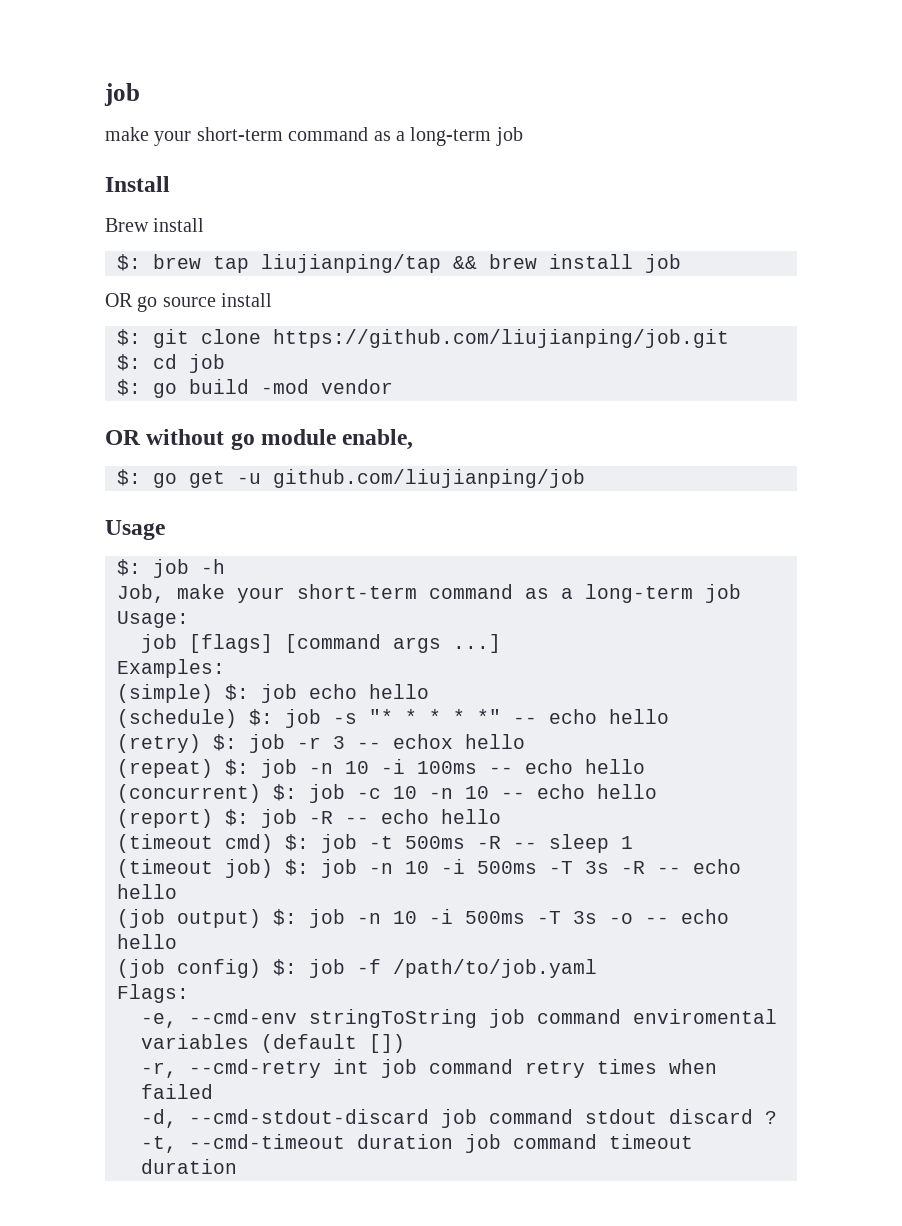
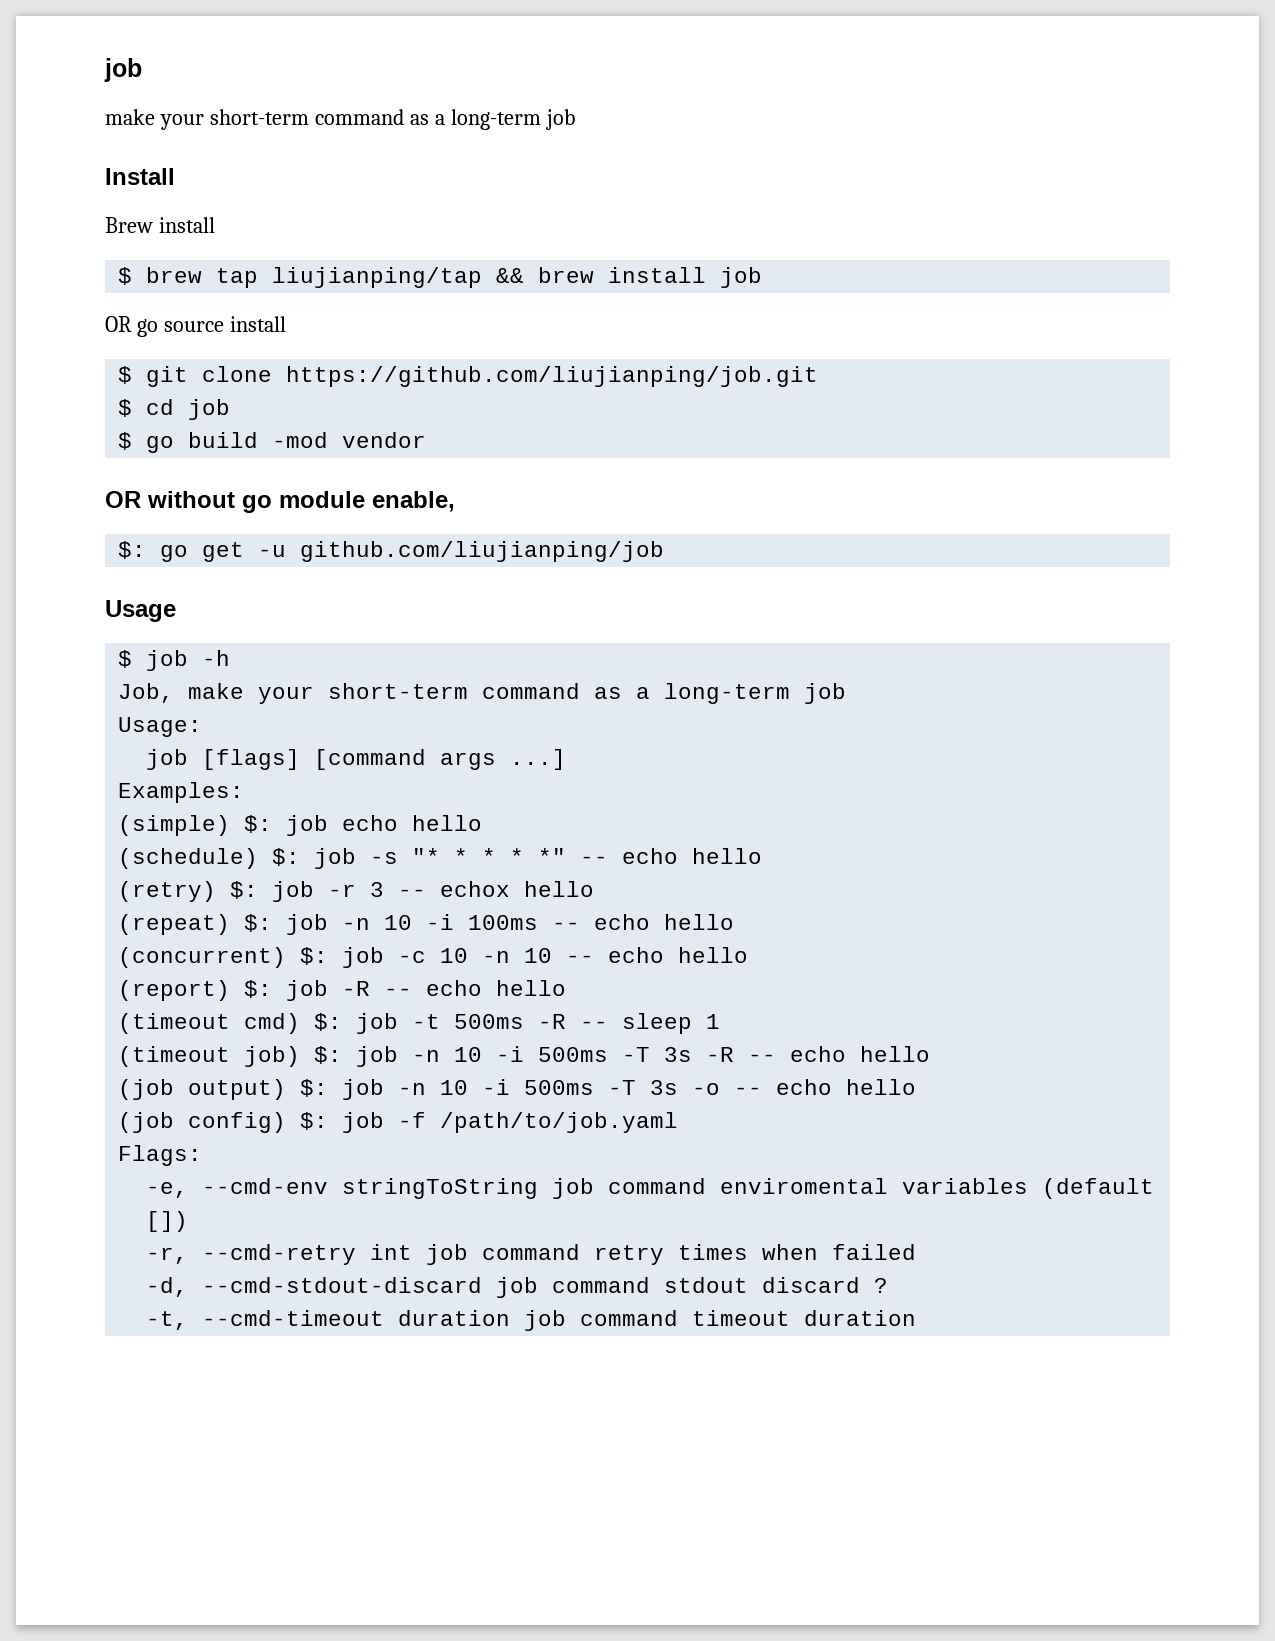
[117,254,141,271] $: -> [118,267,133,285] $
[117,329,141,346] $: -> [118,366,133,384] $
[117,354,141,371] $: -> [118,399,133,417] $
[117,379,141,396] $: -> [118,432,133,450] $
[117,559,141,576] $: -> [118,650,133,668] $

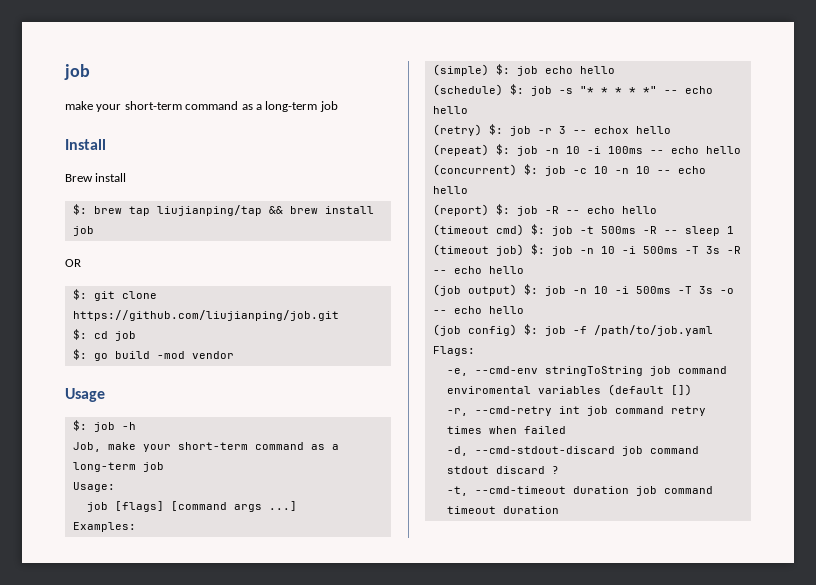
[118,267,133,285] $ -> [72,204,87,215] $:
[136,316,286,337] [118,366,133,384] go source install // $ -> [72,289,87,300] // $:
[118,399,133,417] $ -> [72,329,87,340] $:
[118,432,133,450] $ -> [72,349,87,360] $:
[105,491,455,513] [118,541,665,562] [105,600,176,622] [118,650,133,668] OR without go module enable, // $: go get -u github.com/liujianping/job // Usage // $ -> [65,388,105,402] [72,420,87,431] Usage // $:

